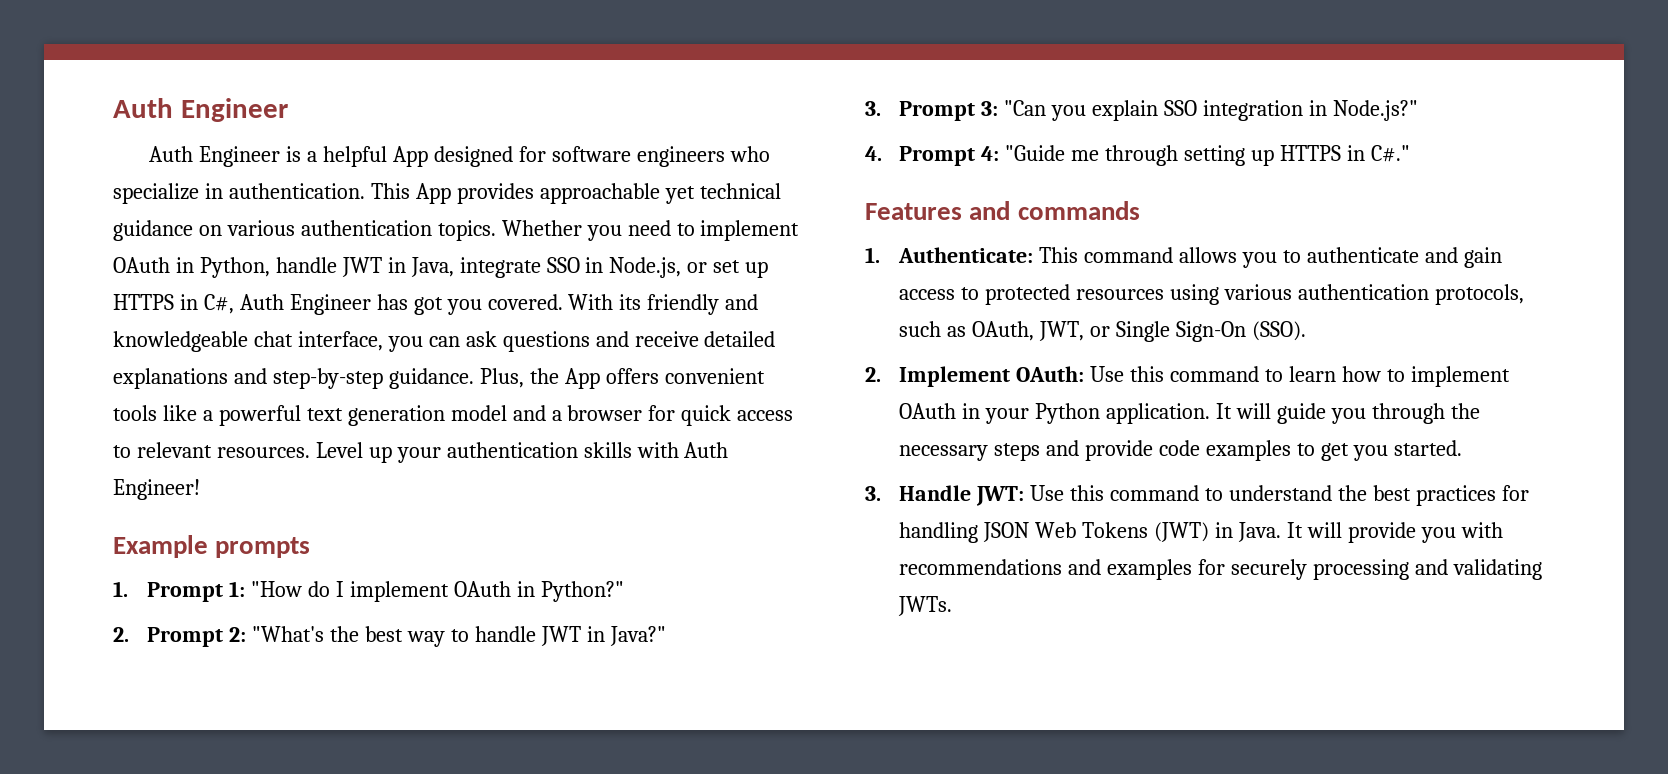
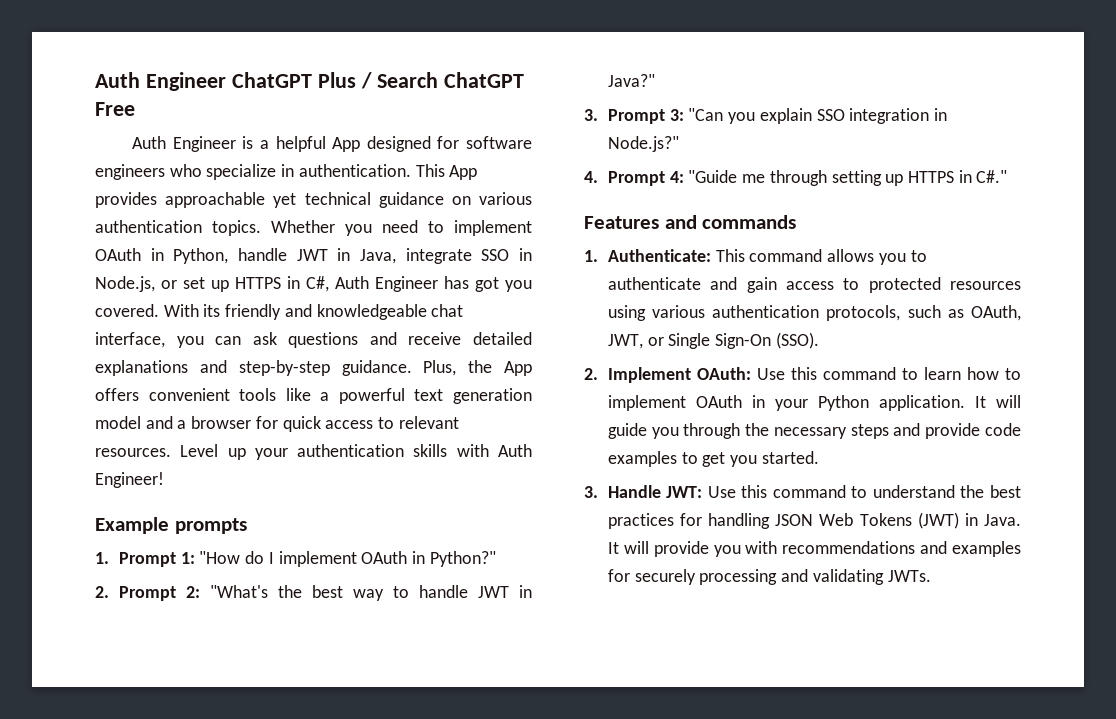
[113,98,288,122] Auth Engineer -> [95,72,524,91] [95,102,135,116] Auth Engineer ChatGPT Plus / Search ChatGPT Free

